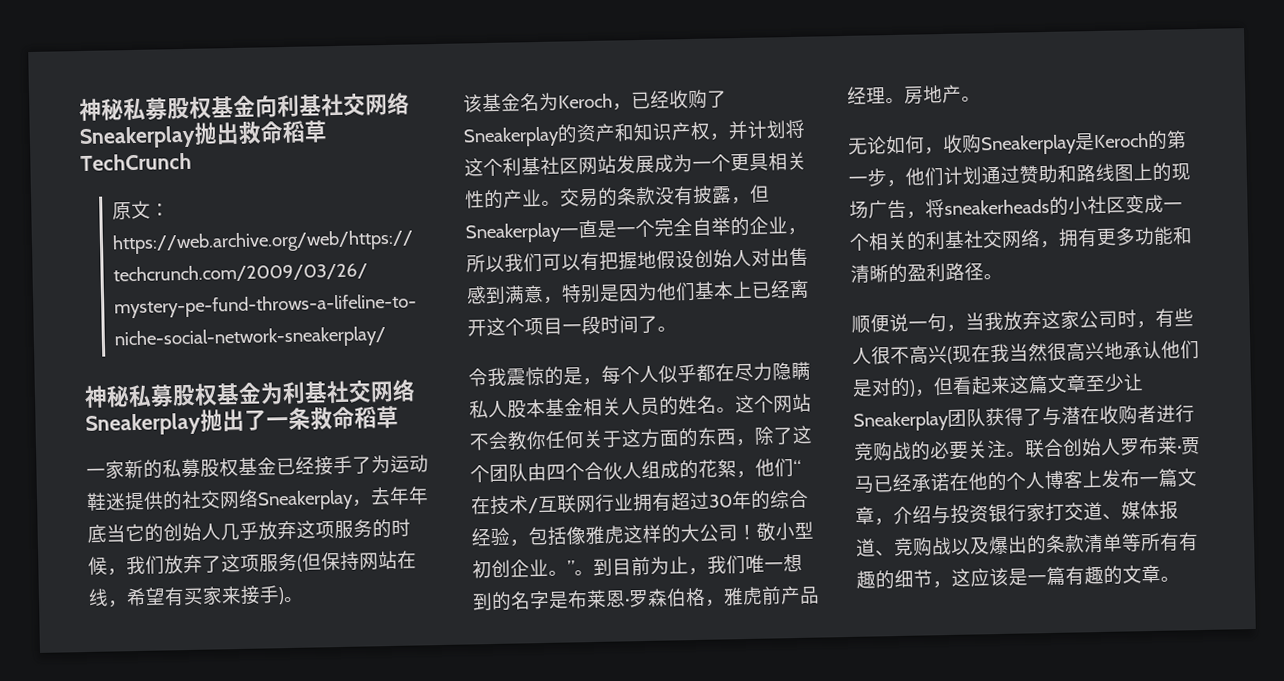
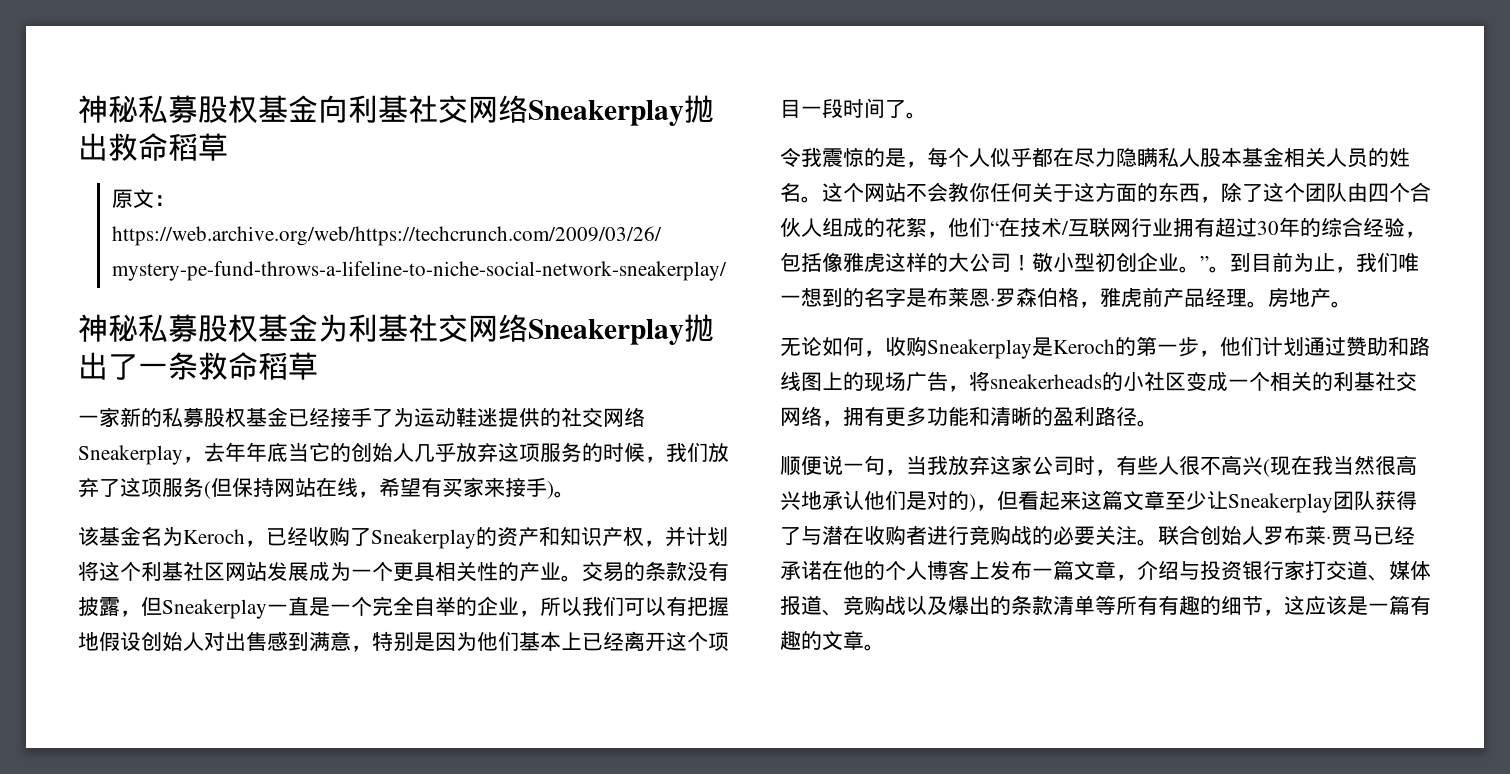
[80,152,192,172] TechCrunch -> (228, 147) none

